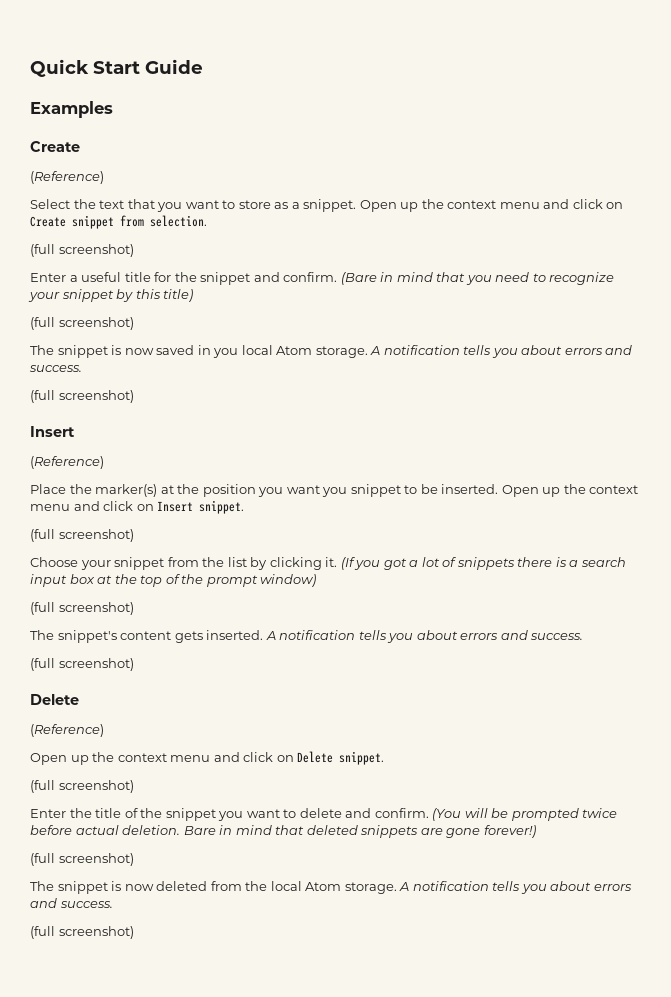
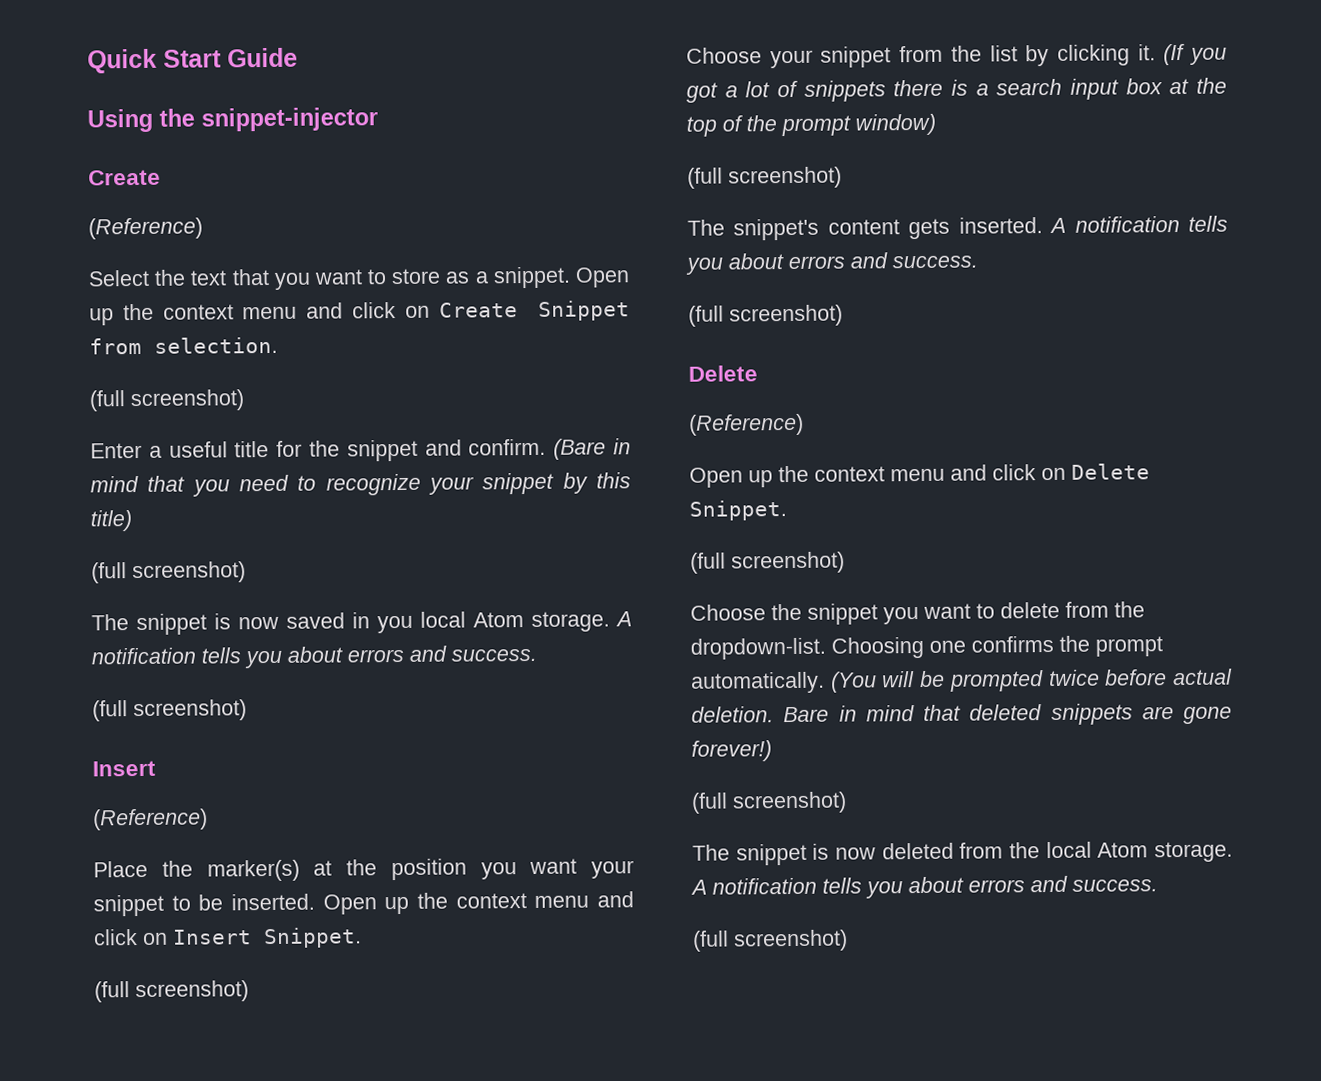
[30,101,113,118] Examples -> [87,107,378,133] Using the snippet-injector
[72,215,114,229] snippet -> [538,300,630,321] Snippet
[322,487,348,497] you -> [591,860,634,879] your
[199,500,245,514] snippet. -> [263,927,362,949] Snippet.
[339,751,385,765] [30,780,134,793] [30,808,138,818] snippet. // (full screenshot) // Enter the title of -> [689,500,787,521] [690,551,845,574] [690,604,766,621] Snippet. // (full screenshot) // Choose
[345,808,429,818] and confirm. -> [1065,601,1145,618] [690,635,1163,660] [691,671,825,694] from the dropdown-list. Choosing one confirms the prompt automatically.

